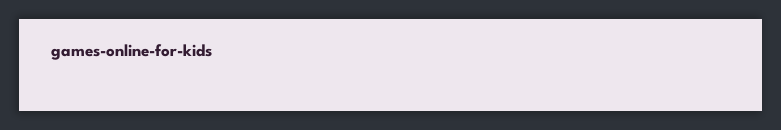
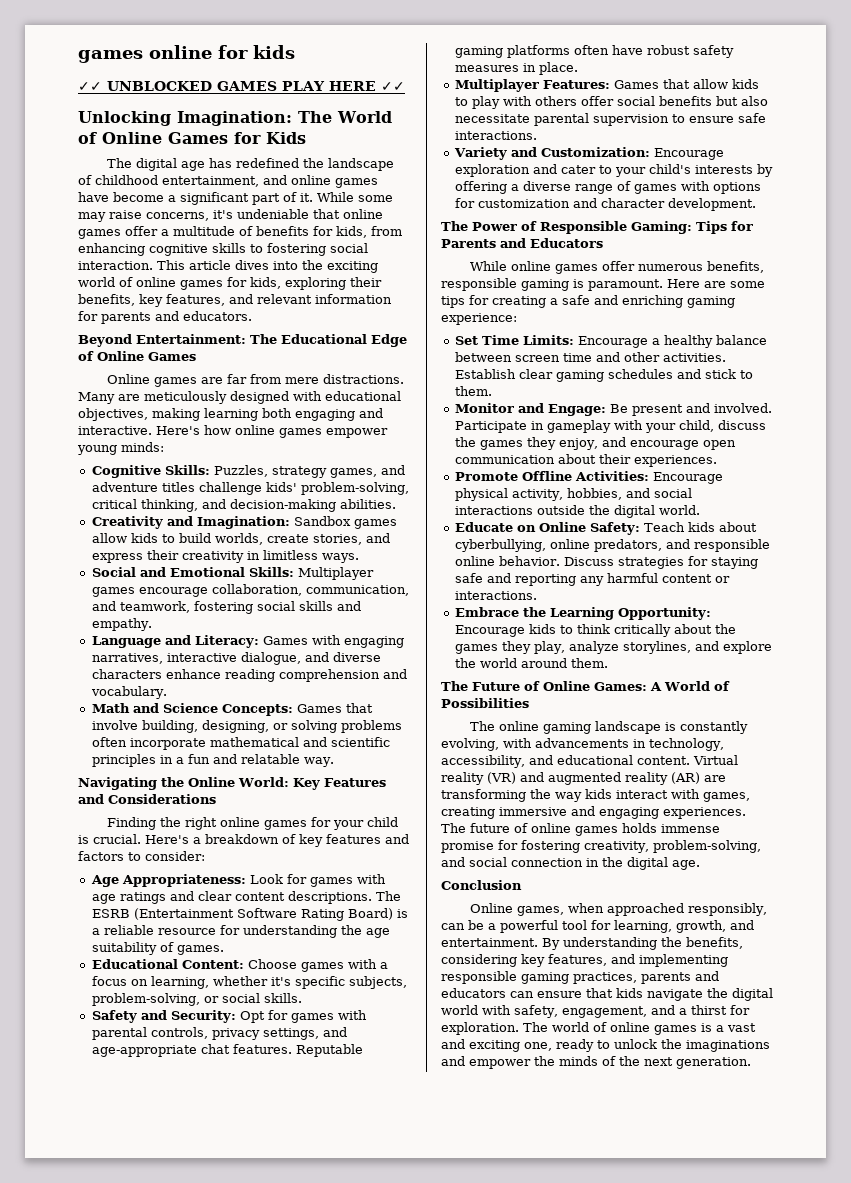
[51,44,212,60] games-online-for-kids -> [78,45,295,63] [78,81,405,91] [78,111,392,126] [78,132,306,144] [107,158,395,171] [78,175,378,188] [78,192,393,205] [78,209,383,222] [78,226,402,239] [78,243,368,256] [78,260,378,273] [78,277,382,290] [78,294,392,307] [78,311,252,324] [78,334,407,347] [78,351,196,361] [107,374,405,387] [78,391,401,404] [78,408,383,421] [78,425,388,438] [77,442,164,455] [91,465,405,478] [91,482,409,495] [91,499,396,512] [91,516,397,529] [91,533,390,545] [91,550,359,563] [91,567,374,580] [91,584,409,597] [91,601,361,614] [91,618,152,631] [91,635,404,648] [91,652,381,665] [91,669,407,682] [90,686,167,699] [91,703,373,716] [91,720,402,733] [91,737,390,750] [91,754,334,767] [78,777,386,790] [78,794,216,804] [107,817,399,830] [78,834,409,847] [78,851,205,861] [90,874,386,887] [91,891,401,904] [91,908,408,921] [91,925,390,938] [91,942,224,955] [91,959,388,972] [91,976,407,989] [91,993,302,1006] [91,1010,367,1023] [91,1027,347,1040] [91,1044,363,1057] [454,45,734,58] [454,62,578,75] [454,79,759,92] [454,96,768,109] [454,113,766,126] [454,131,537,140] [453,147,724,160] [454,164,773,177] [454,181,761,194] [454,198,756,211] [441,221,753,234] [441,238,603,248] [470,261,765,274] [441,278,765,291] [441,295,735,308] [441,313,517,325] [454,335,767,348] [454,352,726,362] [454,369,753,382] [454,386,492,396] [454,403,772,416] [454,420,766,433] [454,437,736,450] [454,454,717,467] [454,471,723,484] [454,488,692,501] [454,505,700,518] [454,522,757,535] [454,539,770,552] [454,556,758,569] [454,573,730,586] [454,591,537,600] [454,607,711,620] [454,624,736,637] [454,641,772,654] [454,658,608,668] [441,681,730,691] [441,698,529,708] [470,721,749,734] [441,738,724,751] [441,755,738,768] [441,772,726,785] [441,789,750,802] [441,806,746,819] [441,823,720,836] [441,840,761,853] [441,857,700,870] [441,880,522,890] [470,903,768,916] [441,920,754,933] [441,937,743,950] [441,954,728,967] [441,971,719,984] [441,988,773,1001] [441,1005,750,1018] [441,1022,756,1035] [441,1039,770,1052] [441,1056,751,1069] games online for kids // ✓✓ UNBLOCKED GAMES PLAY HERE ✓✓ // Unlocking Imagination: The World of Online Games for Kids // The digital age has redefined the landscape of childhood entertainment, and online games have become a significant part of it. While some may raise concerns, it's undeniable that online games offer a multitude of benefits for kids, from enhancing cognitive skills to fostering social interaction. This article dives into the exciting world of online games for kids, exploring their benefits, key features, and relevant information for parents and educators. // Beyond Entertainment: The Educational Edge of Online Games // Online games are far from mere distractions. Many are meticulously designed with educational objectives, making learning both engaging and interactive. Here's how online games empower young minds: // Cognitive Skills: Puzzles, strategy games, and adventure titles challenge kids' problem-solving, critical thinking, and decision-making abilities. // Creativity and Imagination: Sandbox games allow kids to build worlds, create stories, and express their creativity in limitless ways. // Social and Emotional Skills: Multiplayer games encourage collaboration, communication, and teamwork, fostering social skills and empathy. // Language and Literacy: Games with engaging narratives, interactive dialogue, and diverse characters enhance reading comprehension and vocabulary. // Math and Science Concepts: Games that involve building, designing, or solving problems often incorporate mathematical and scientific principles in a fun and relatable way. // Navigating the Online World: Key Features and Considerations // Finding the right online games for your child is crucial. Here's a breakdown of key features and factors to consider: // Age Appropriateness: Look for games with age ratings and clear content descriptions. The ESRB (Entertainment Software Rating Board) is a reliable resource for understanding the age suitability of games. // Educational Content: Choose games with a focus on learning, whether it's specific subjects, problem-solving, or social skills. // Safety and Security: Opt for games with parental controls, privacy settings, and age-appropriate chat features. Reputable gaming platforms often have robust safety measures in place. // Multiplayer Features: Games that allow kids to play with others offer social benefits but also necessitate parental supervision to ensure safe interactions. // Variety and Customization: Encourage exploration and cater to your child's interests by offering a diverse range of games with options for customization and character development. // The Power of Responsible Gaming: Tips for Parents and Educators // While online games offer numerous benefits, responsible gaming is paramount. Here are some tips for creating a safe and enriching gaming experience: // Set Time Limits: Encourage a healthy balance between screen time and other activities. Establish clear gaming schedules and stick to them. // Monitor and Engage: Be present and involved. Participate in gameplay with your child, discuss the games they enjoy, and encourage open communication about their experiences. // Promote Offline Activities: Encourage physical activity, hobbies, and social interactions outside the digital world. // Educate on Online Safety: Teach kids about cyberbullying, online predators, and responsible online behavior. Discuss strategies for staying safe and reporting any harmful content or interactions. // Embrace the Learning Opportunity: Encourage kids to think critically about the games they play, analyze storylines, and explore the world around them. // The Future of Online Games: A World of Possibilities // The online gaming landscape is constantly evolving, with advancements in technology, accessibility, and educational content. Virtual reality (VR) and augmented reality (AR) are transforming the way kids interact with games, creating immersive and engaging experiences. The future of online games holds immense promise for fostering creativity, problem-solving, and social connection in the digital age. // Conclusion // Online games, when approached responsibly, can be a powerful tool for learning, growth, and entertainment. By understanding the benefits, considering key features, and implementing responsible gaming practices, parents and educators can ensure that kids navigate the digital world with safety, engagement, and a thirst for exploration. The world of online games is a vast and exciting one, ready to unlock the imaginations and empower the minds of the next generation.

